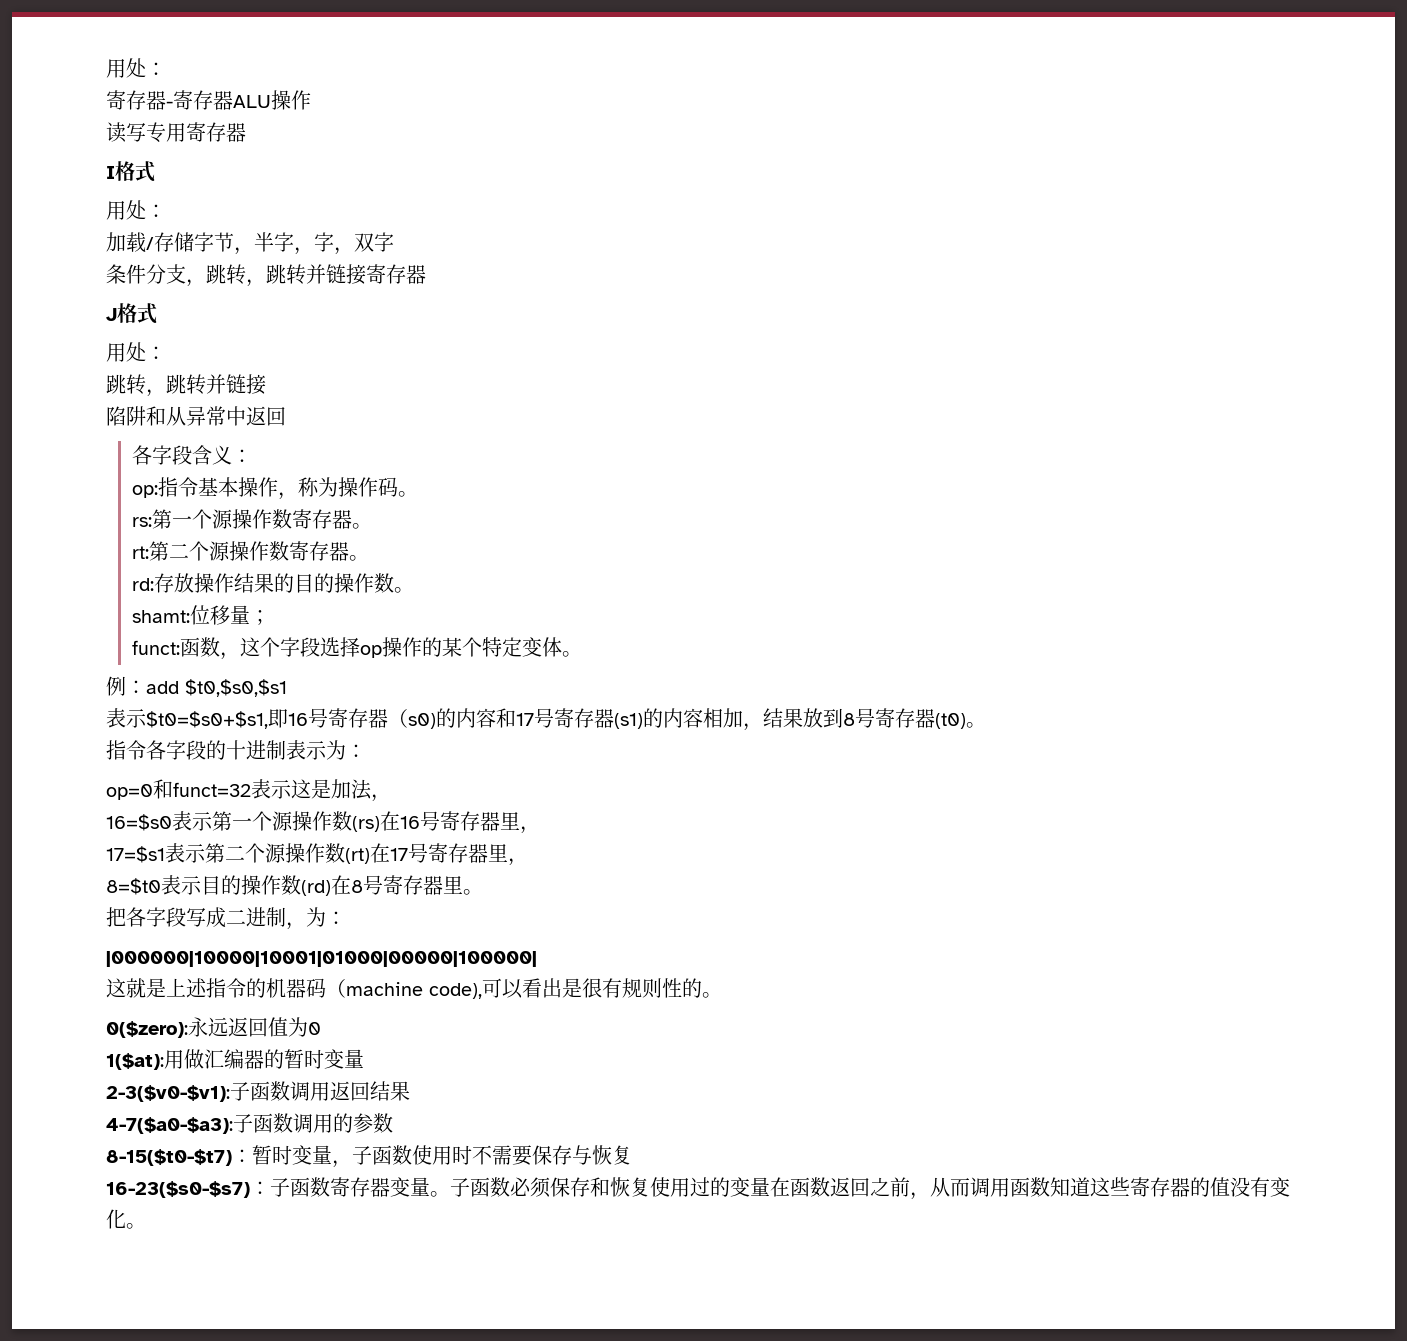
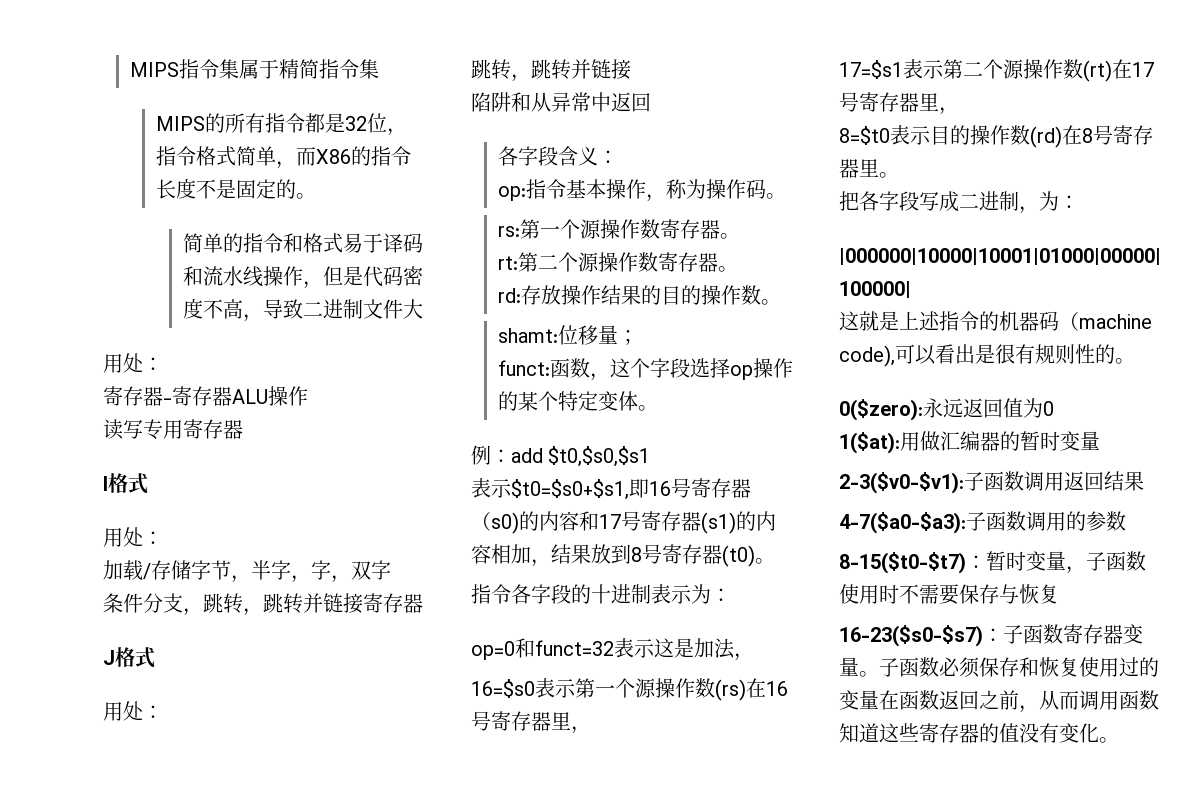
(106, 68) none -> [129,59,379,79] [156,113,408,136] [156,146,412,169] [156,178,317,199] [183,233,424,253] [183,266,424,289] [183,298,424,322] MIPS指令集属于精简指令集 // MIPS的所有指令都是32位，指令格式简单，而X86的指令长度不是固定的。 // 简单的指令和格式易于译码和流水线操作，但是代码密度不高，导致二进制文件大 //

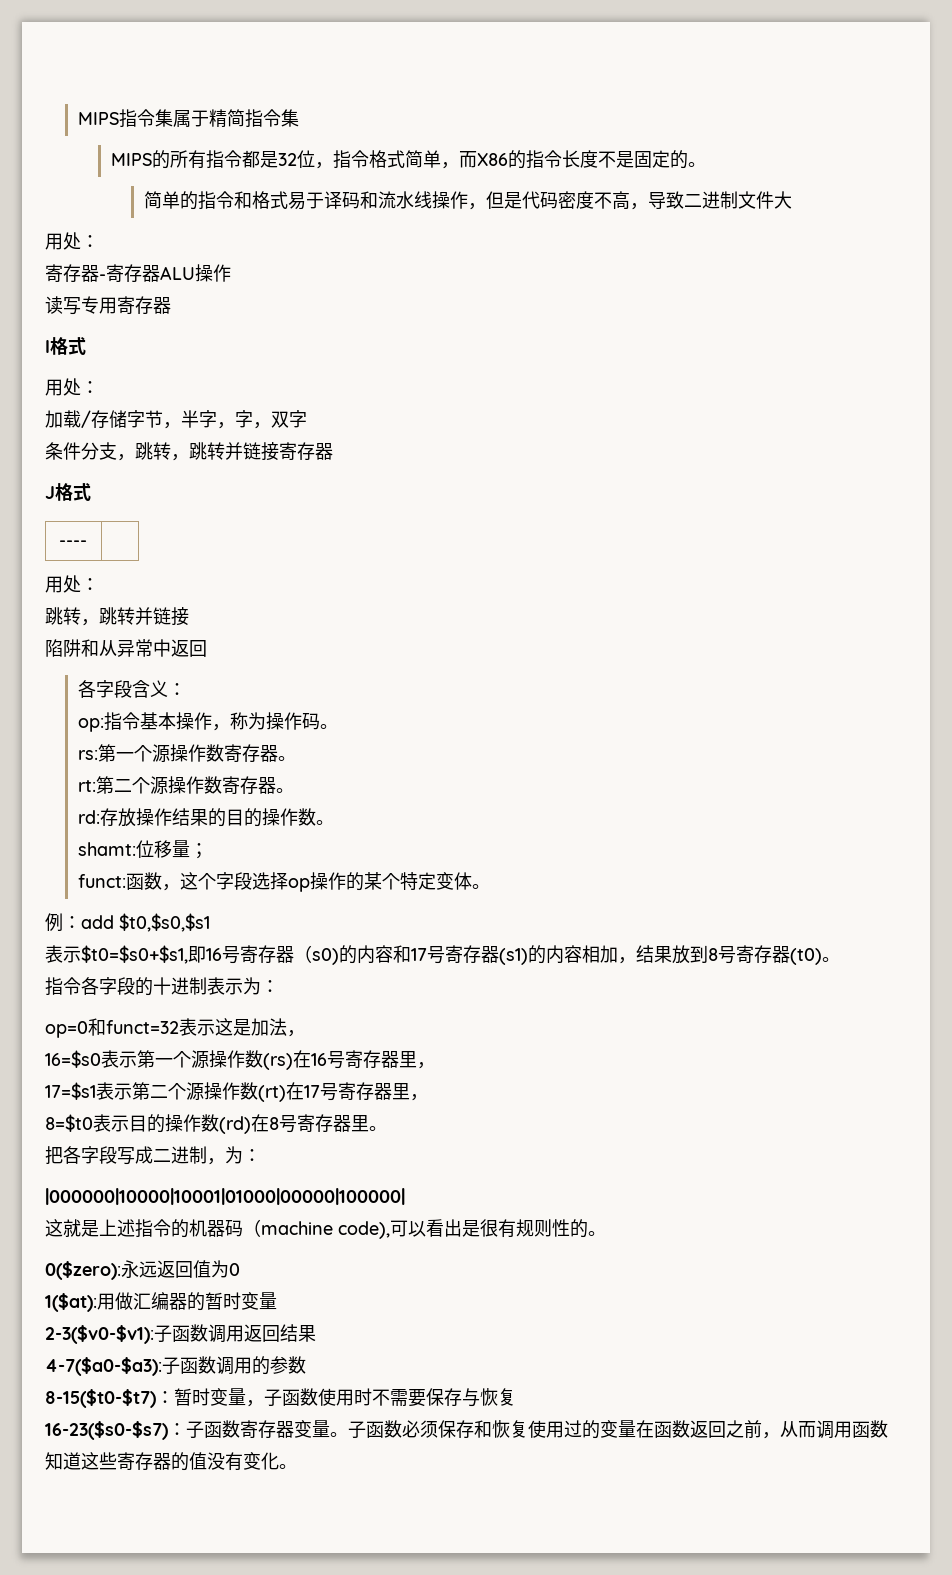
(155, 657) none -> [58,540,87,546] // ---- |

